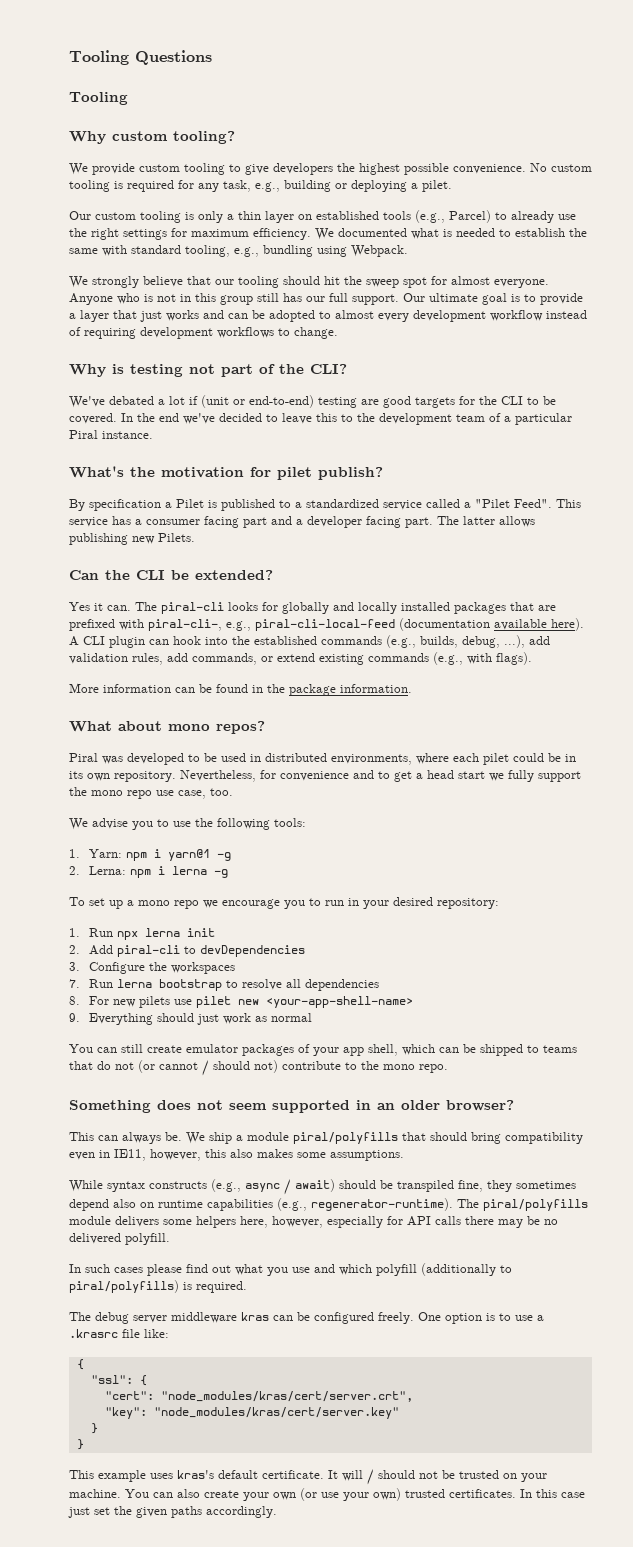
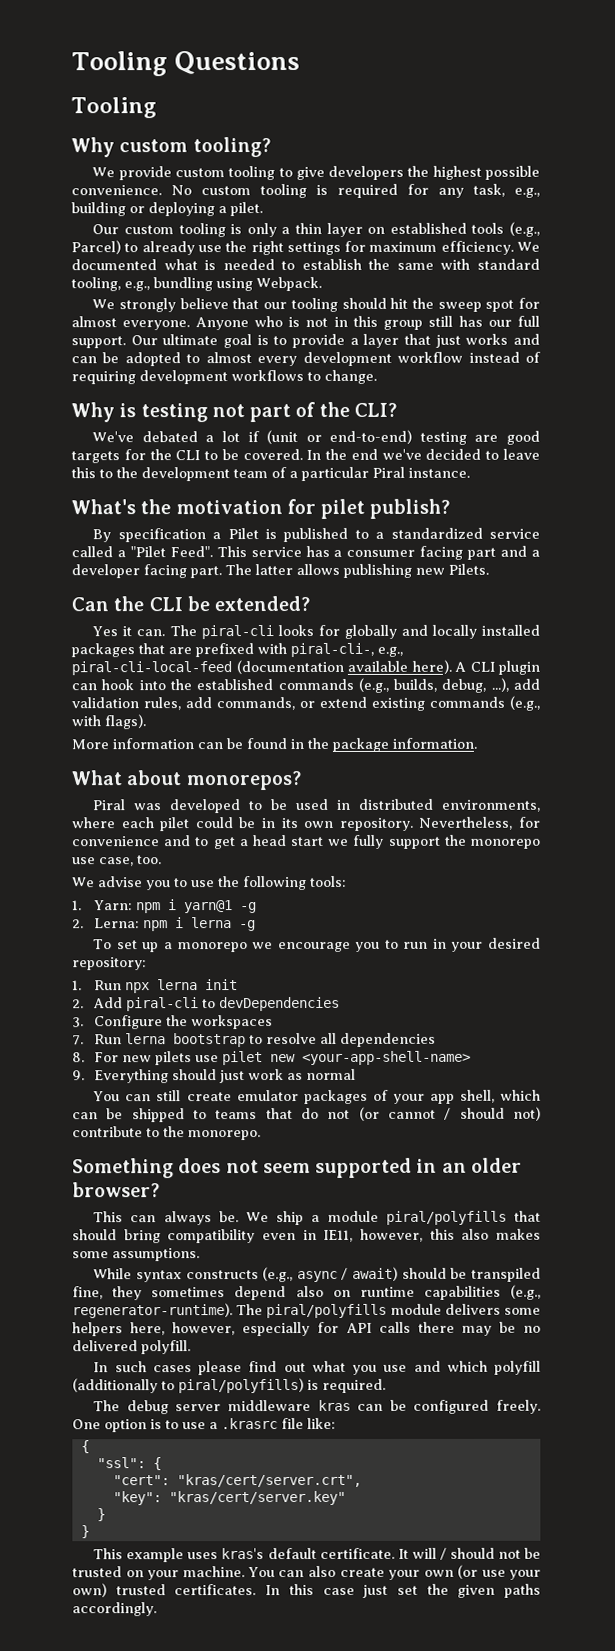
[168,721,265,734] mono repos? -> [185,771,301,791] monorepos?
[91,790,152,799] mono repo -> [471,838,541,849] monorepo
[138,900,199,909] mono repo -> [177,942,248,953] monorepo
[383,1064,448,1073] mono repo. -> [188,1130,261,1141] monorepo.
[160,1391,413,1402] "node_modules/kras/cert/server.crt", -> [176,1473,362,1488] "kras/cert/server.crt",
[153,1407,399,1419] "node_modules/kras/cert/server.key" -> [168,1490,346,1506] "kras/cert/server.key"

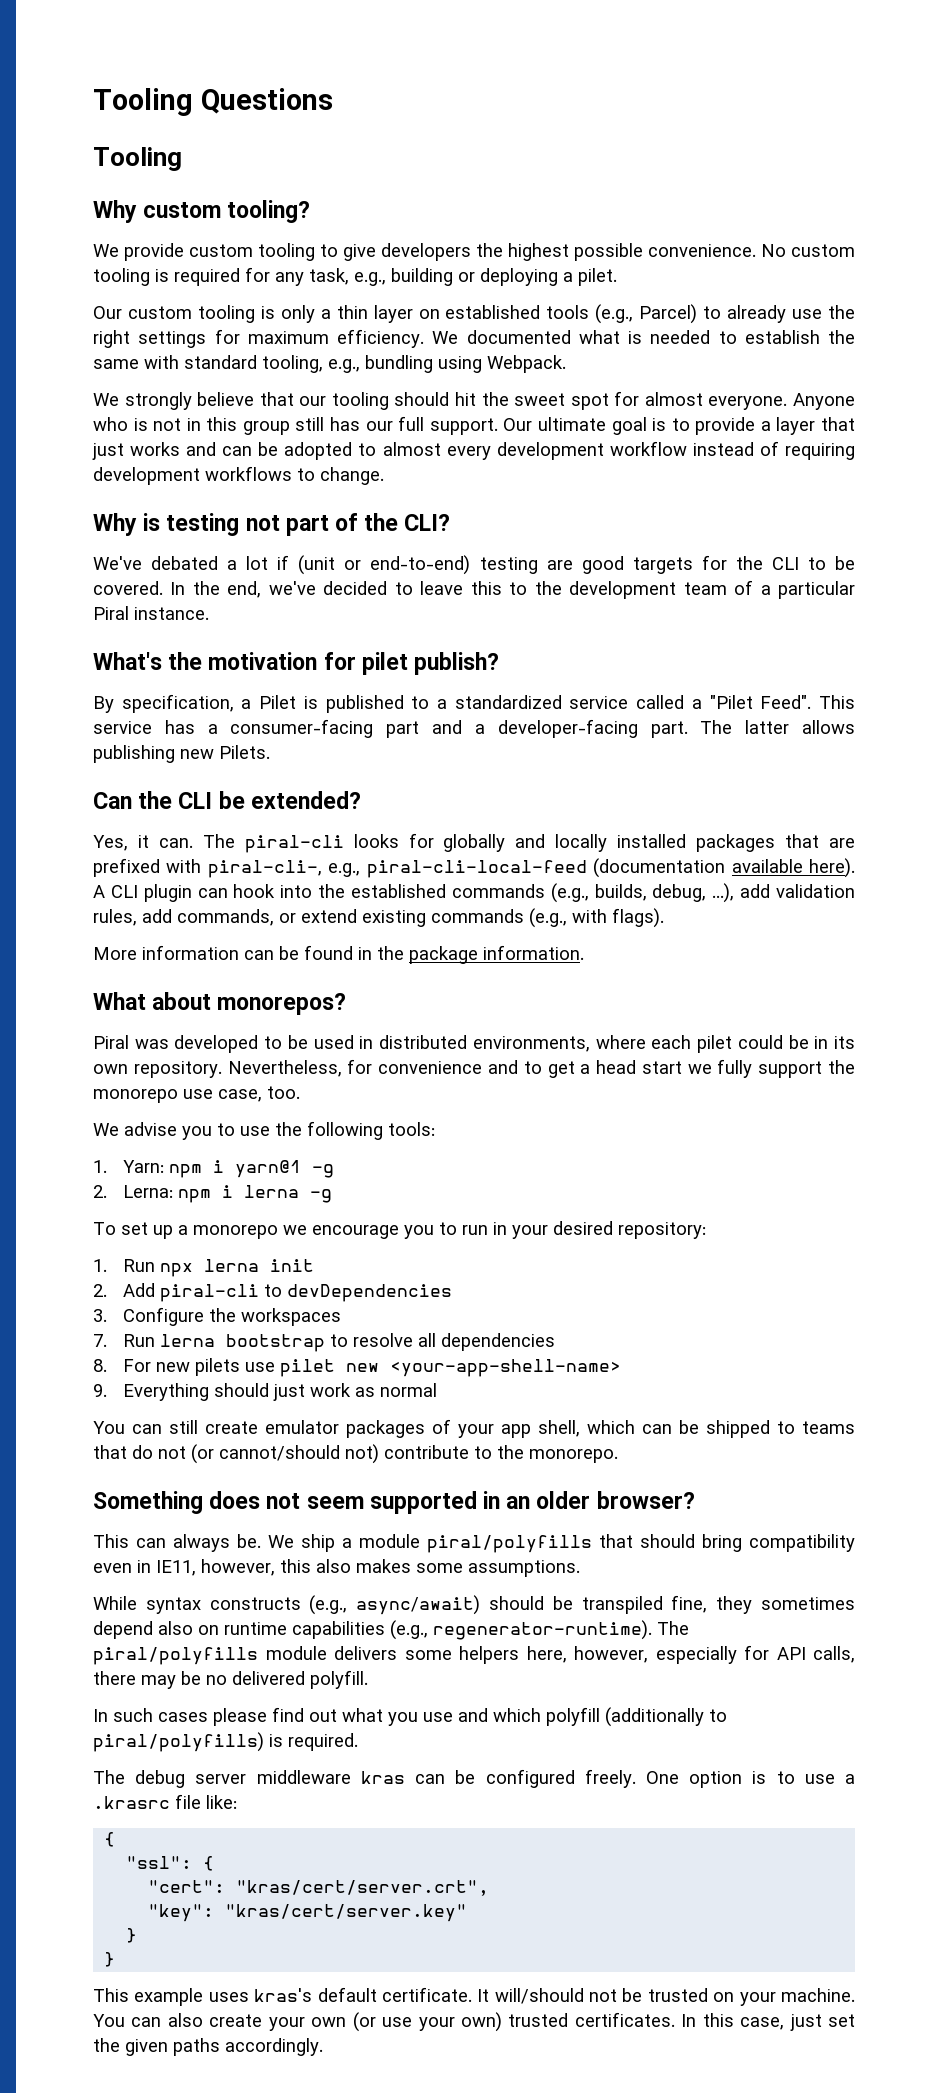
[437,301,482,312] sweep -> [514,393,566,406] sweet
[350,448,378,460] end -> [227,581,262,598] end,
[117,528,206,543] specification -> [121,694,234,713] specification,
[346,545,464,560] consumer facing -> [230,719,374,738] consumer-facing
[71,564,187,579] developer facing -> [497,719,638,738] developer-facing
[92,626,119,637] Yes -> [93,835,128,851] Yes,
[388,1107,505,1120] cannot / should -> [219,1445,340,1461] cannot/should
[296,1266,399,1283] async / await) -> [356,1595,481,1615] async/await)
[378,1321,411,1333] calls -> [813,1646,855,1663] calls,
[411,1547,495,1560] will / should -> [494,1988,584,2004] will/should
[322,1587,355,1595] case -> [740,2017,785,2030] case,

